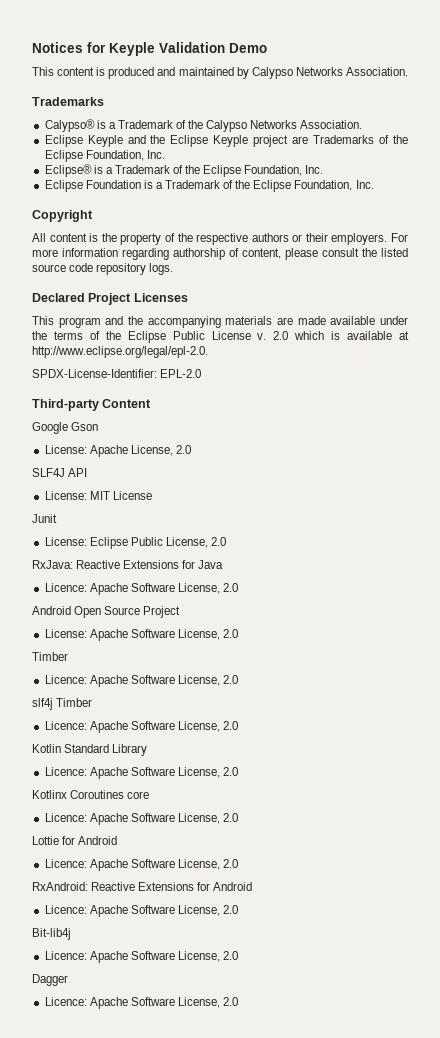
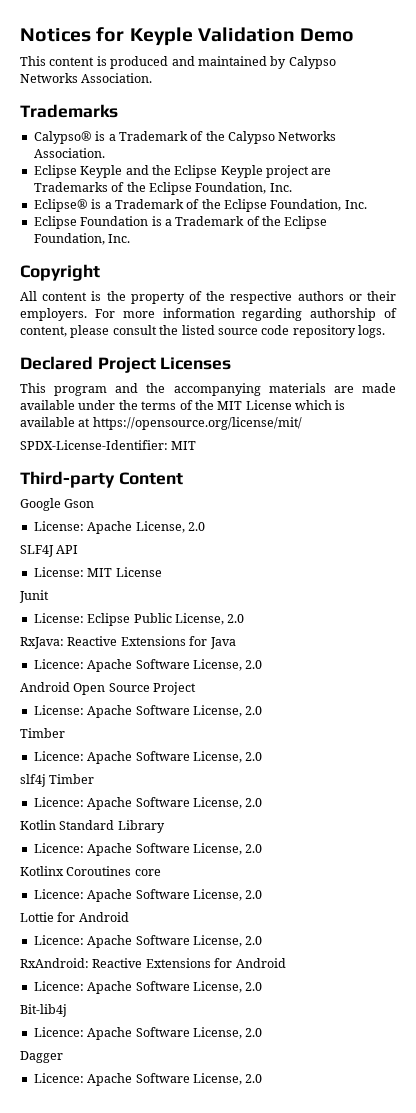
[127,331,289,343] Eclipse Public License v. 2.0 -> [217,400,292,410] MIT License
[32,346,208,358] http://www.eclipse.org/legal/epl-2.0. -> [92,417,302,430] https://opensource.org/license/mit/
[160,369,202,378] EPL-2.0 -> [171,441,197,450] MIT

